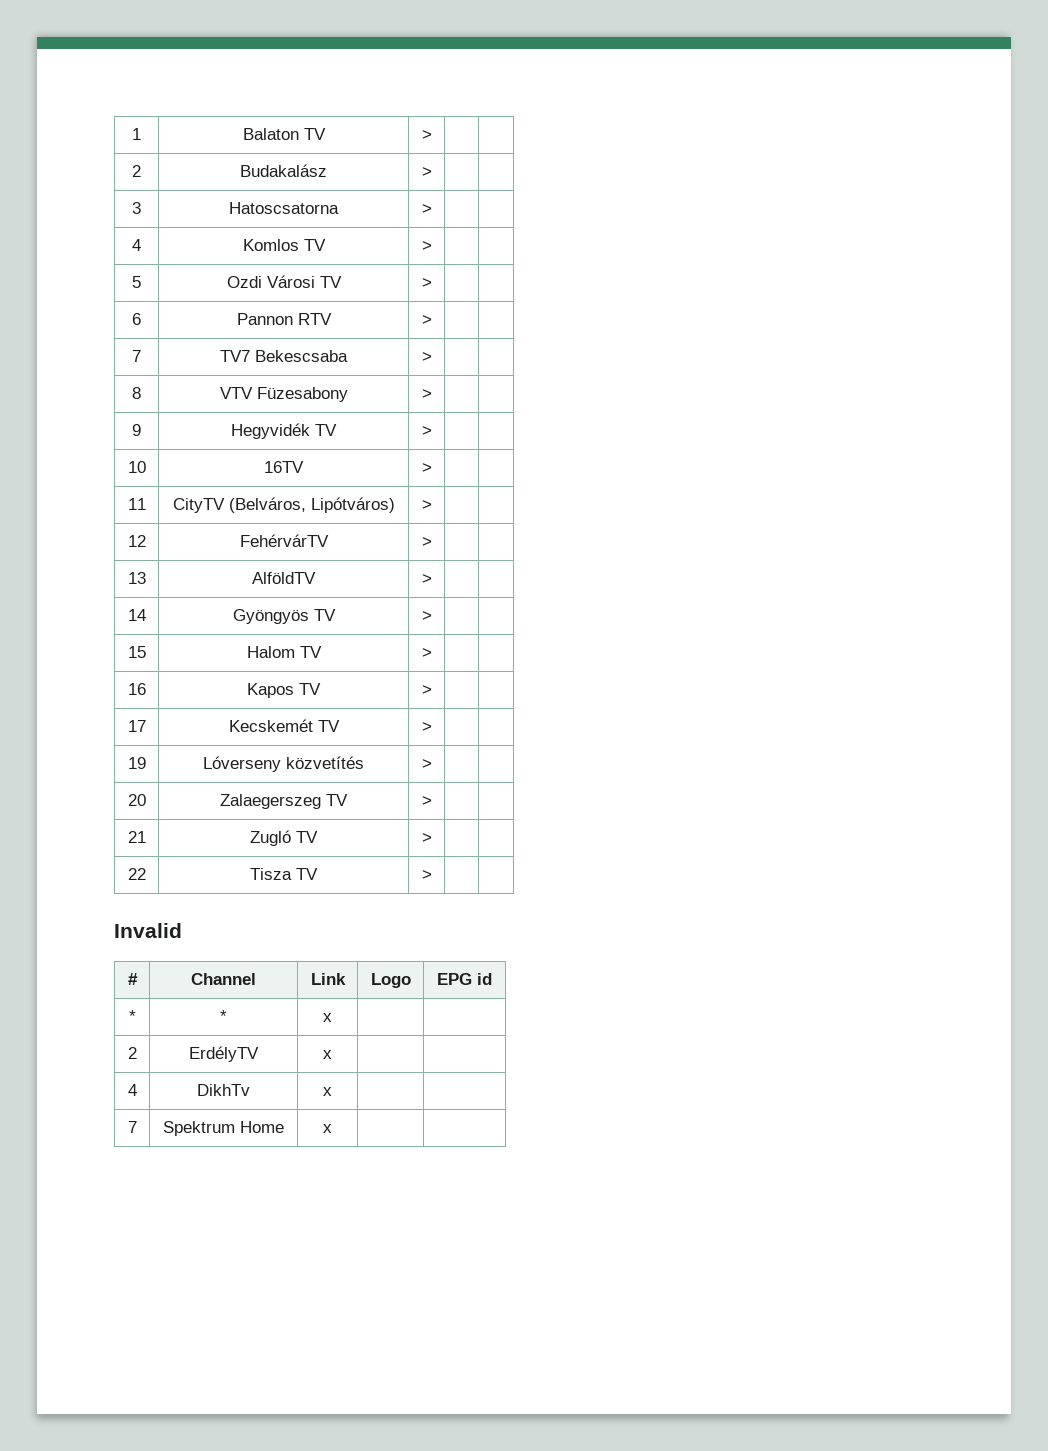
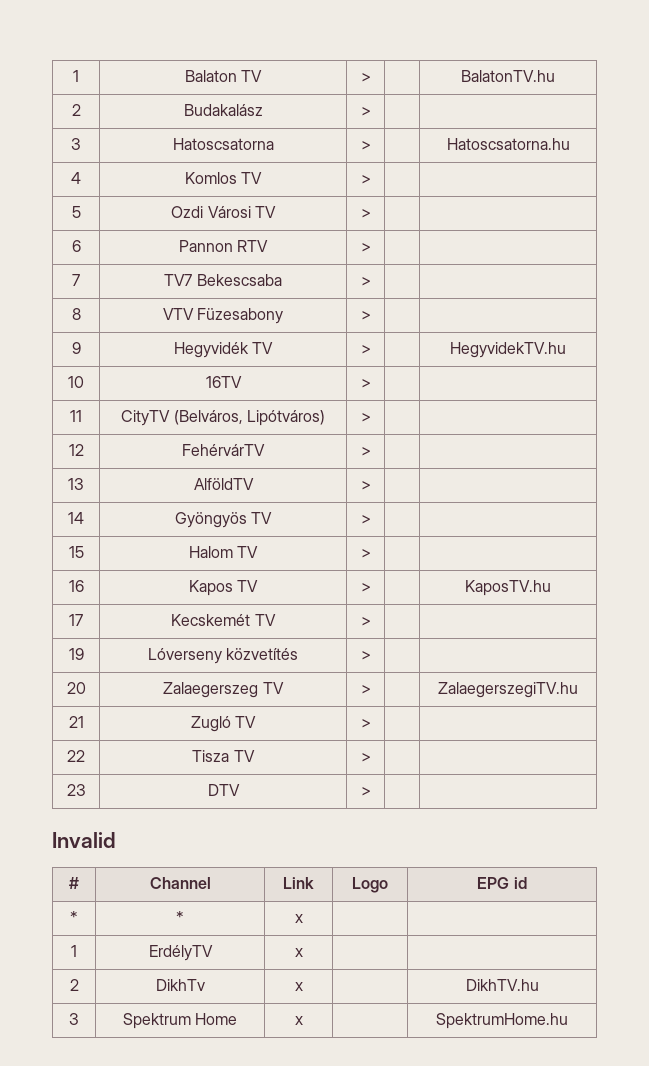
(432, 135) none -> [461,70,555,82] BalatonTV.hu
(432, 209) none -> [446,138,570,150] Hatoscsatorna.hu
(432, 431) none -> [450,342,566,358] HegyvidekTV.hu
(432, 690) none -> [465,580,551,596] KaposTV.hu
(432, 801) none -> [438,682,578,698] ZalaegerszegiTV.hu
(432, 875) none -> [66,784,86,796] [207,784,240,796] [360,787,371,796] // 23 | DTV | > | |
[127,1047,137,1059] 2 -> [71,945,77,957] 1
[127,1084,137,1096] 4 -> [69,979,79,991] 2
[127,1121,137,1133] // 7 -> [465,979,539,991] [69,1013,79,1025] DikhTV.hu // 3
(332, 1128) none -> [436,1013,568,1029] SpektrumHome.hu

